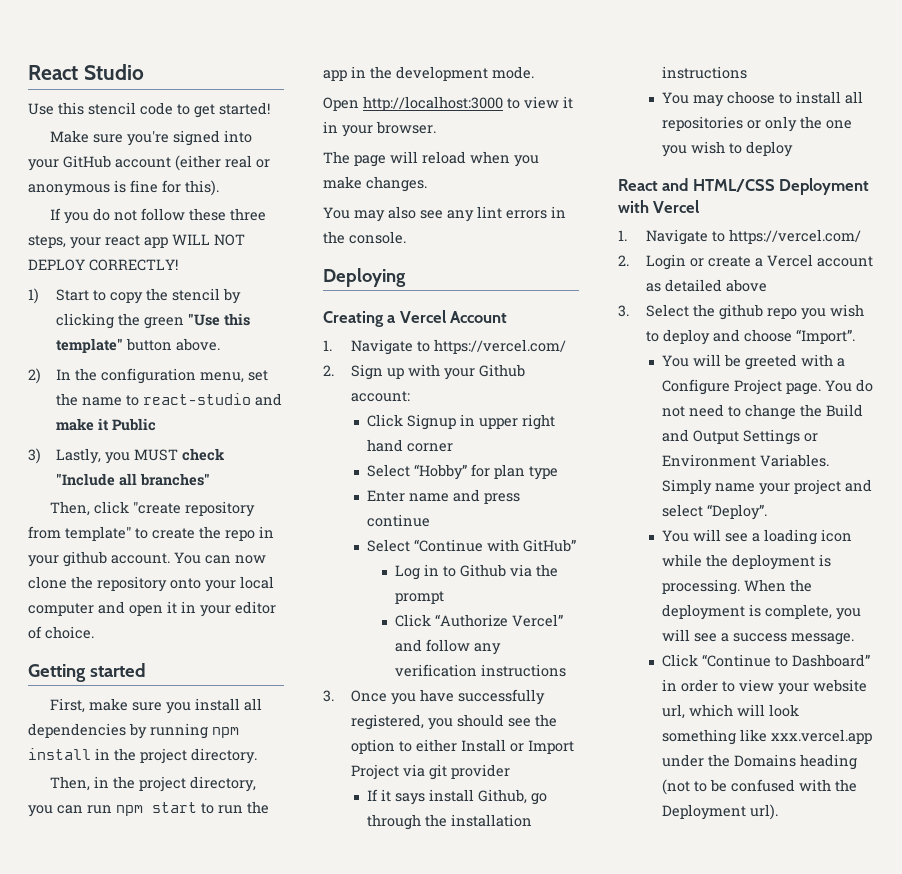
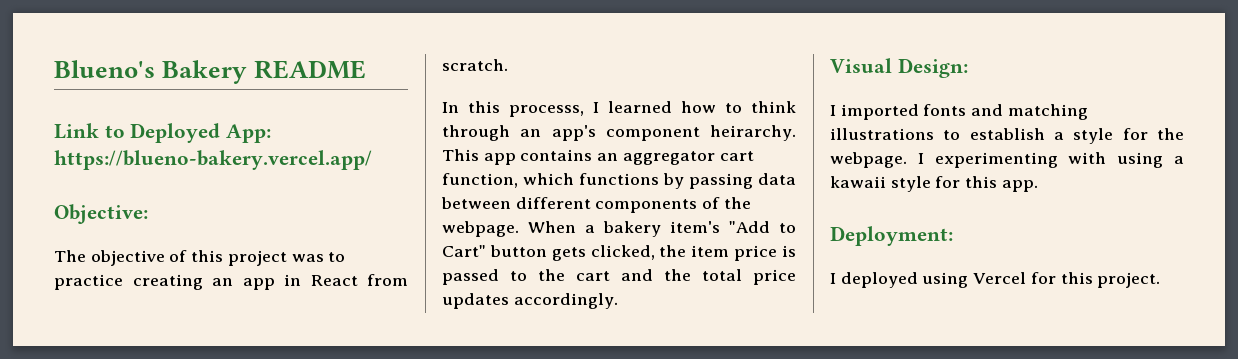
[28,64,144,80] [28,102,270,118] [50,130,253,146] [28,155,270,171] [28,180,219,196] [50,208,267,224] [28,234,245,249] [28,259,178,271] [28,288,241,304] [55,313,250,329] [55,338,220,353] [28,368,268,384] [55,393,282,406] [55,418,156,431] [28,448,225,464] [55,473,210,486] [50,501,256,517] [28,526,274,541] [28,551,266,567] [28,576,274,592] [28,601,276,617] [28,626,94,639] [28,663,146,682] [50,698,263,714] [28,723,239,739] [28,748,257,764] [50,776,257,792] [28,801,269,817] [323,66,534,81] [323,96,573,111] [323,121,436,137] [323,151,539,167] [323,176,427,192] [323,206,566,222] [323,231,406,244] [323,268,406,287] [323,310,508,327] [323,339,566,355] [323,364,525,380] [350,391,410,402] [366,414,555,430] [366,439,453,452] [366,464,558,480] [366,489,520,504] [366,514,430,527] [366,539,576,552] [394,564,558,580] [394,591,444,604] [394,614,563,627] [394,639,501,655] [394,664,566,677] [323,689,545,705] [350,714,557,730] [350,739,574,754] [350,764,510,780] [366,789,547,805] [366,814,532,830] [661,66,747,79] [661,91,863,107] [661,116,852,132] [661,141,793,157] [618,178,870,195] [618,200,700,213] [618,229,861,245] [618,254,873,270] [645,279,767,292] [618,304,864,320] [645,329,855,345] [661,354,845,370] [661,379,873,395] [661,404,863,420] [661,429,818,445] [661,454,829,467] [661,479,872,495] [661,504,767,520] [661,529,852,545] [661,554,831,570] [661,579,812,595] [661,604,861,620] [661,629,854,645] [661,654,870,667] [661,679,867,695] [661,704,799,719] [661,729,872,745] [661,754,857,770] [661,779,857,795] [661,804,778,820] React Studio // Use this stencil code to get started! // Make sure you're signed into your GitHub account (either real or anonymous is fine for this). // If you do not follow these three steps, your react app WILL NOT DEPLOY CORRECTLY! // 1) Start to copy the stencil by clicking the green "Use this template" button above. // 2) In the configuration menu, set the name to react-studio and make it Public // 3) Lastly, you MUST check "Include all branches" // Then, click "create repository from template" to create the repo in your github account. You can now clone the repository onto your local computer and open it in your editor of choice. // Getting started // First, make sure you install all dependencies by running npm install in the project directory. // Then, in the project directory, you can run npm start to run the app in the development mode. // Open http://localhost:3000 to view it in your browser. // The page will reload when you make changes. // You may also see any lint errors in the console. // Deploying // Creating a Vercel Account // 1. Navigate to https://vercel.com/ // 2. Sign up with your Github account: // Click Signup in upper right hand corner // Select “Hobby” for plan type // Enter name and press continue // Select “Continue with GitHub” // Log in to Github via the prompt // Click “Authorize Vercel” and follow any verification instructions // 3. Once you have successfully registered, you should see the option to either Install or Import Project via git provider // If it says install Github, go through the installation instructions // You may choose to install all repositories or only the one you wish to deploy // React and HTML/CSS Deployment with Vercel // 1. Navigate to https://vercel.com/ // 2. Login or create a Vercel account as detailed above // 3. Select the github repo you wish to deploy and choose “Import”. // You will be greeted with a Configure Project page. You do not need to change the Build and Output Settings or Environment Variables. Simply name your project and select “Deploy”. // You will see a loading icon while the deployment is processing. When the deployment is complete, you will see a success message. // Click “Continue to Dashboard” in order to view your website url, which will look something like xxx.vercel.app under the Domains heading (not to be confused with the Deployment url). -> [54,60,367,84] [54,123,272,143] [54,150,372,170] [54,204,148,224] [54,250,346,266] [54,274,408,290] [442,59,508,71] [442,101,796,117] [442,125,796,141] [442,149,754,165] [442,173,796,189] [441,197,751,213] [442,221,796,237] [442,245,796,261] [442,269,796,285] [442,293,618,309] [830,58,968,78] [830,104,1088,120] [830,128,1184,144] [830,152,1184,168] [830,176,1038,192] [830,226,953,246] [830,272,1161,288] Blueno's Bakery README // Link to Deployed App: https://blueno-bakery.vercel.app/ // Objective: // The objective of this project was to practice creating an app in React from scratch. // In this processs, I learned how to think through an app's component heirarchy. This app contains an aggregator cart function, which functions by passing data between different components of the webpage. When a bakery item's "Add to Cart" button gets clicked, the item price is passed to the cart and the total price updates accordingly. // Visual Design: // I imported fonts and matching illustrations to establish a style for the webpage. I experimenting with using a kawaii style for this app. // Deployment: // I deployed using Vercel for this project.

